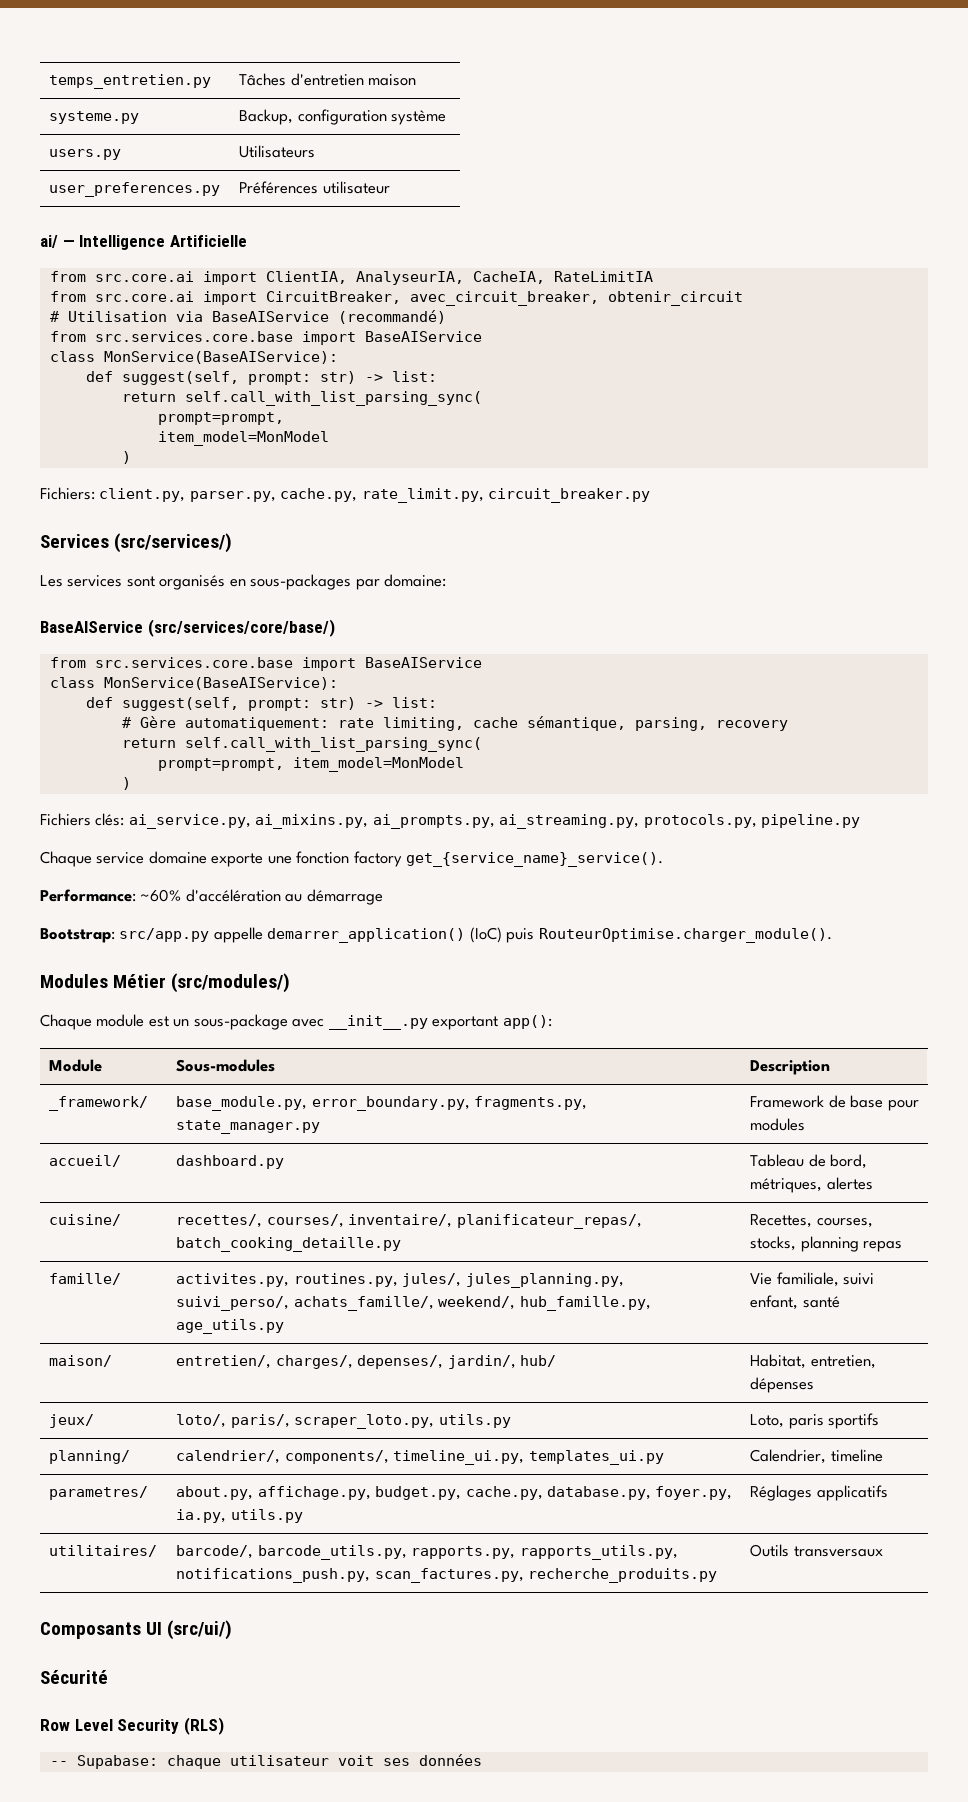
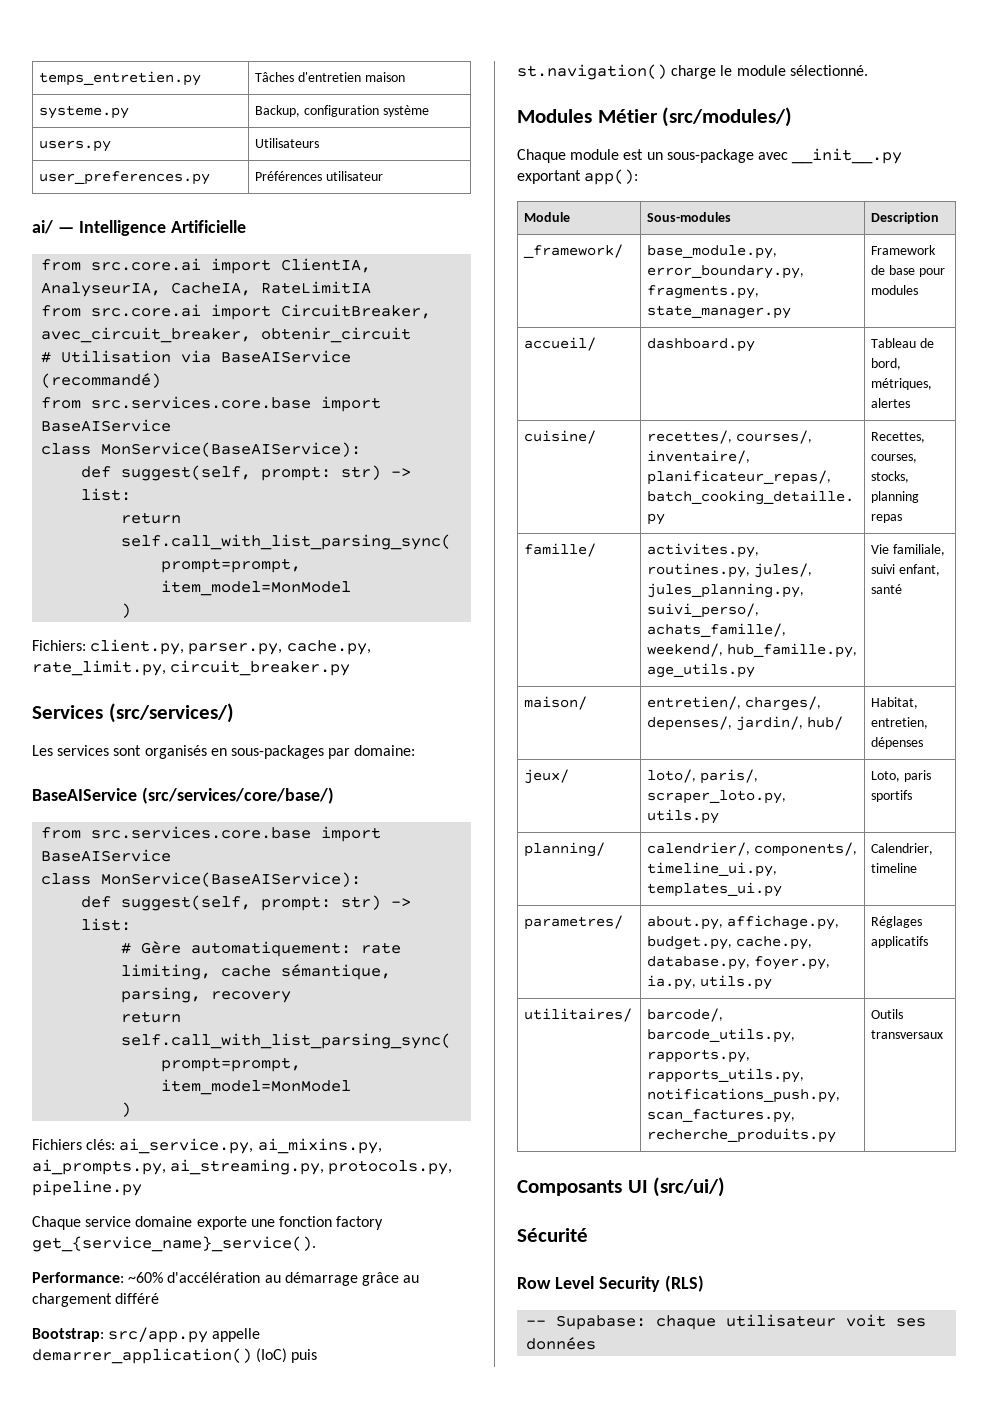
(383, 897) none -> [361,1272,420,1286] [32,1293,160,1307] grâce au chargement différé
[538,928,832,943] RouteurOptimise.charger_module(). -> [517,64,868,80] st.navigation() charge le module sélectionné.

